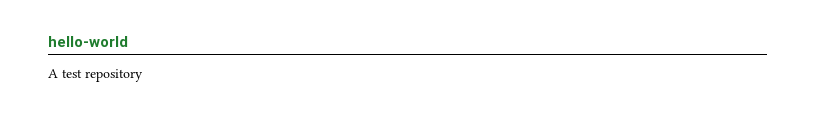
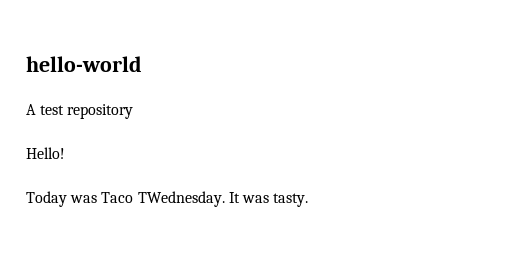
(143, 75) none -> [26,147,65,159] [26,191,309,207] // Hello! // Today was Taco TWednesday. It was tasty.

